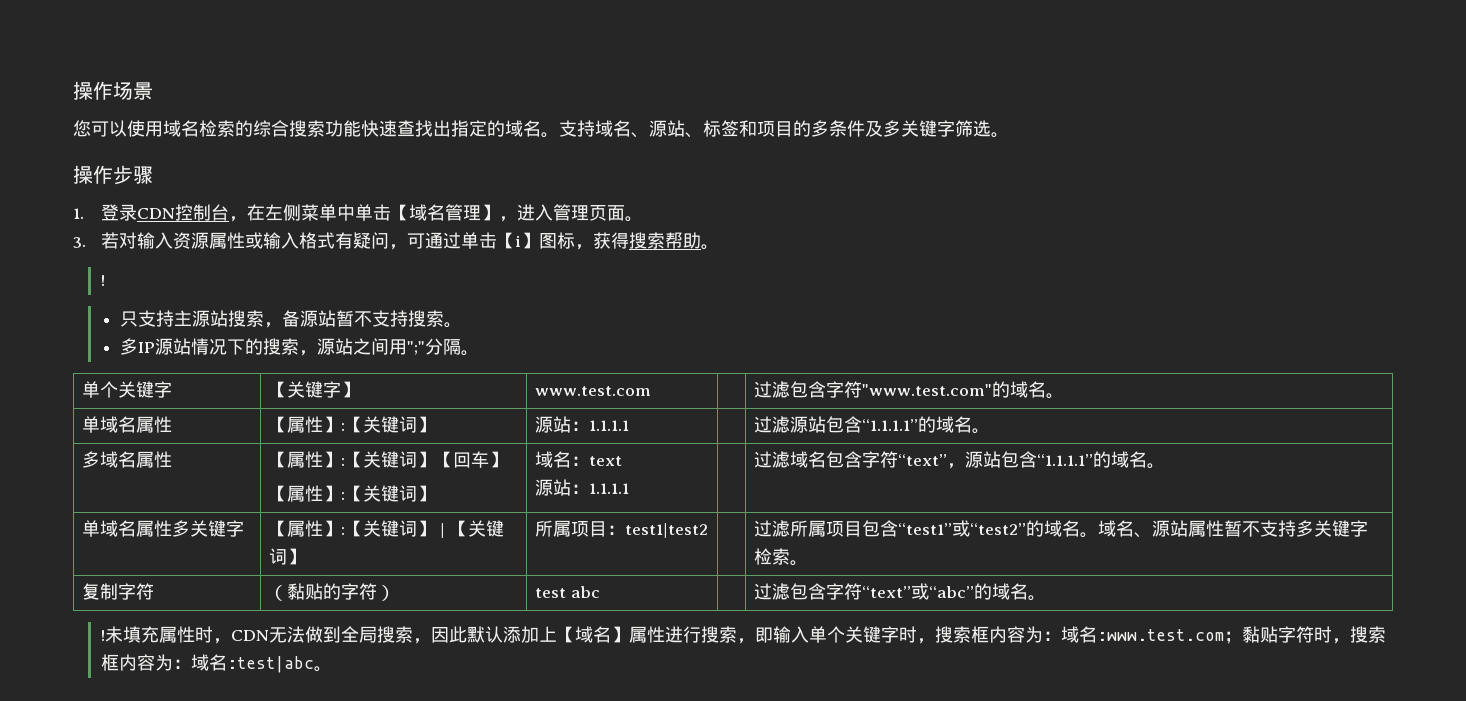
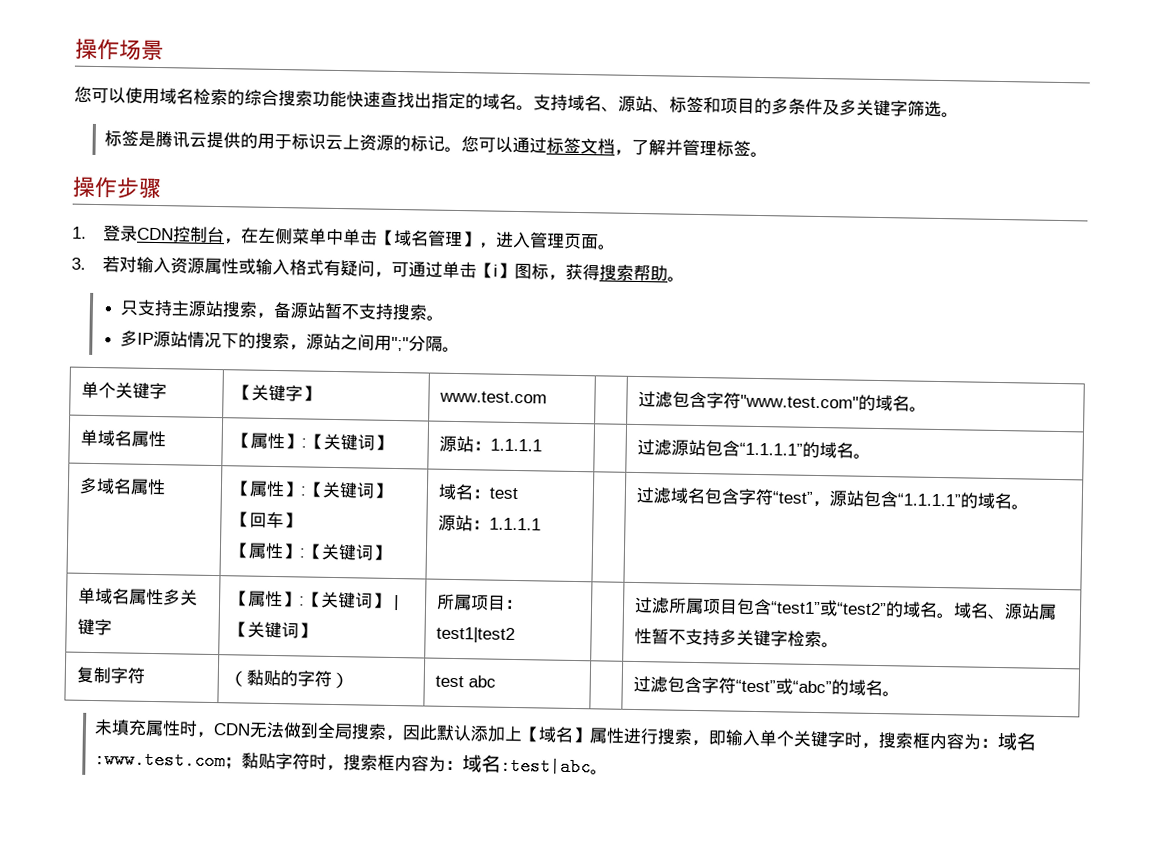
(1009, 135) none -> [104,130,769,158] // 标签是腾讯云提供的用于标识云上资源的标记。您可以通过标签文档，了解并管理标签。
[100,275,105,286] // ! -> (686, 279) none
[589,456,623,466] text -> [488,487,518,500] test
[898,454,948,466] “text” -> [771,491,813,504] “test”
[862,586,912,598] “text” -> [734,679,776,693] “test”
[100,630,105,641] ! -> (900, 694) none

